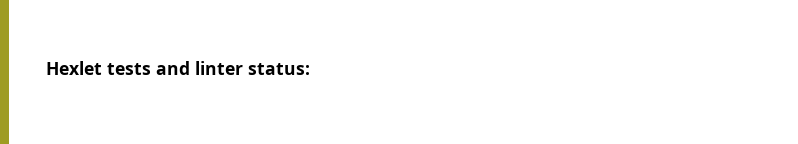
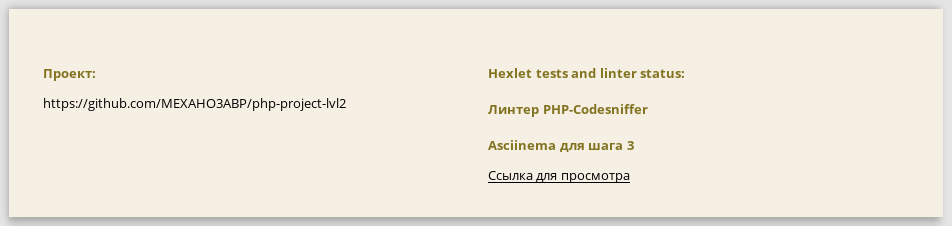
(46, 68) none -> [43,69,96,81] [43,98,346,111] Проект: // https://github.com/MEXAHO3ABP/php-project-lvl2 //
(310, 69) none -> [488,104,648,117] [488,140,634,152] [488,171,630,183] // Линтер PHP-Codesniffer // Asciinema для шага 3 // Ссылка для просмотра

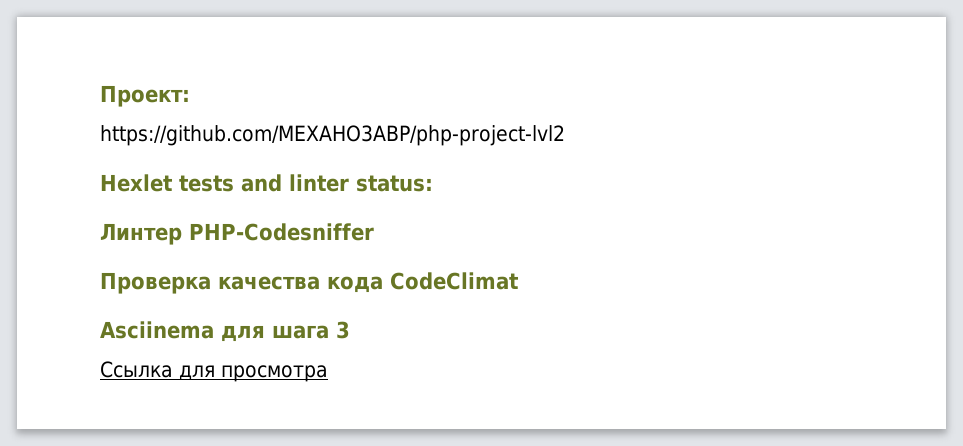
(648, 109) none -> [100,272,519,294] // Проверка качества кода CodeClimat

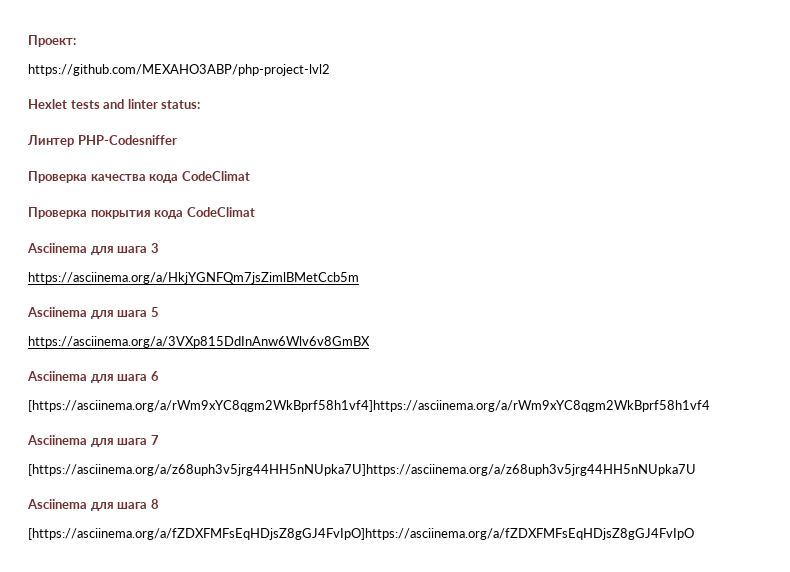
(519, 281) none -> [28,207,255,219] // Проверка покрытия кода CodeClimat
[100,361,328,382] Ссылка для просмотра -> [28,272,359,284] [27,307,159,319] [28,336,370,348] [27,371,159,383] [28,400,710,412] [27,435,159,447] [28,464,696,476] [27,499,159,511] [28,528,694,540] https://asciinema.org/a/HkjYGNFQm7jsZimlBMetCcb5m // Asciinema для шага 5 // https://asciinema.org/a/3VXp815DdInAnw6Wlv6v8GmBX // Asciinema для шага 6 // [https://asciinema.org/a/rWm9xYC8qgm2WkBprf58h1vf4]https://asciinema.org/a/rWm9xYC8qgm2WkBprf58h1vf4 // Asciinema для шага 7 // [https://asciinema.org/a/z68uph3v5jrg44HH5nNUpka7U]https://asciinema.org/a/z68uph3v5jrg44HH5nNUpka7U // Asciinema для шага 8 // [https://asciinema.org/a/fZDXFMFsEqHDjsZ8gGJ4FvIpO]https://asciinema.org/a/fZDXFMFsEqHDjsZ8gGJ4FvIpO

